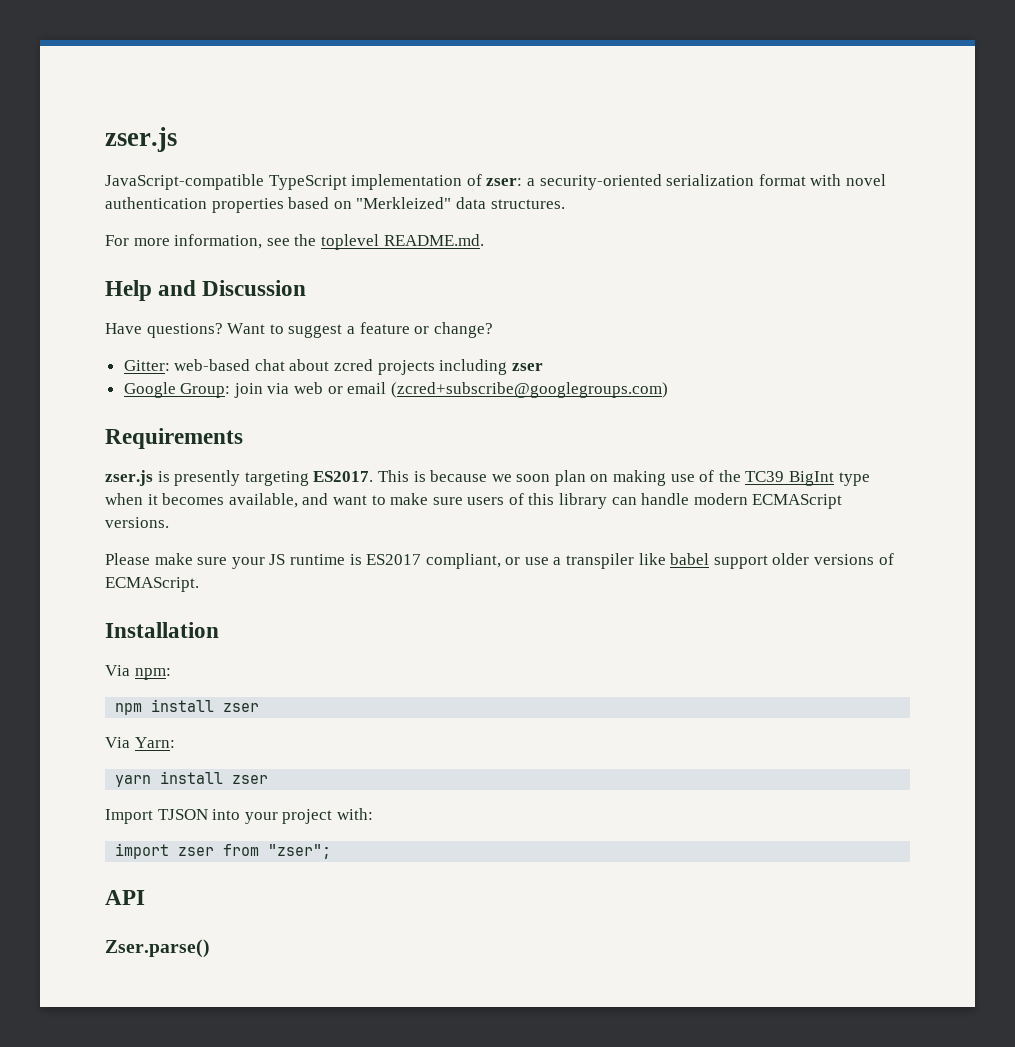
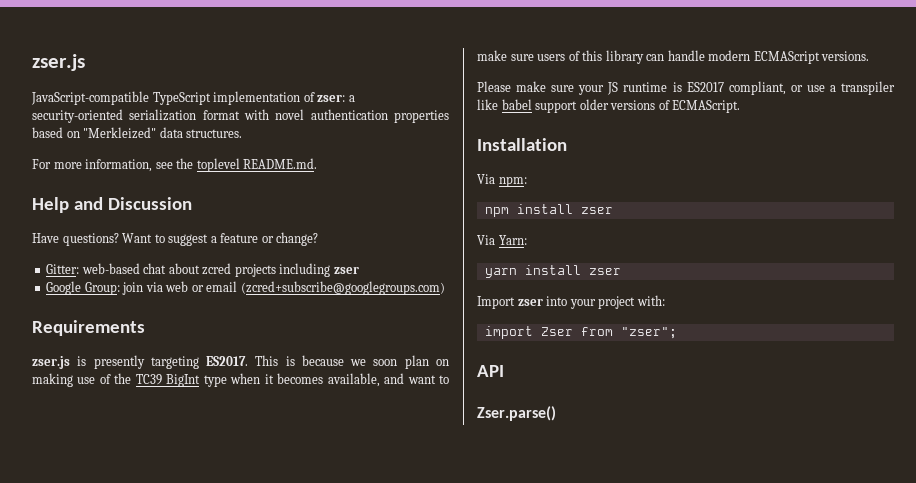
[157,809,208,820] TJSON -> [517,299,543,306] zser
[178,847,215,856] zser -> [540,327,573,336] Zser

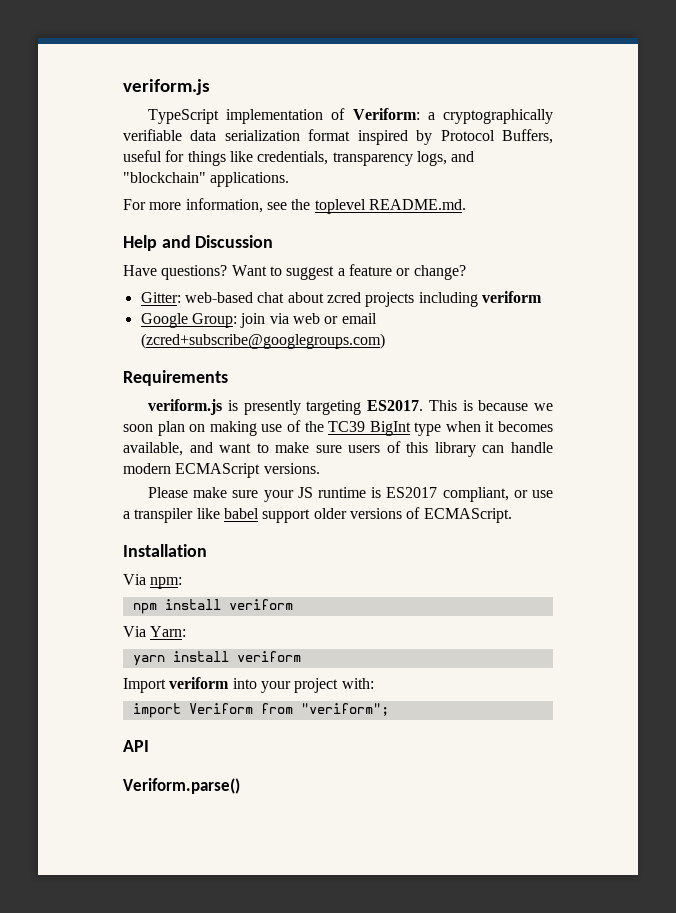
[32,54,85,71] [31,91,149,105] zser.js // JavaScript-compatible -> [123,79,210,95] veriform.js //
[317,95,355,102] [32,109,449,123] [32,127,243,139] zser: a security-oriented serialization format with novel authentication properties based on "Merkleized" data structures. -> [352,108,553,124] [123,129,553,145] [123,150,475,166] [123,172,290,187] Veriform: a cryptographically verifiable data serialization format inspired by Protocol Buffers, useful for things like credentials, transparency logs, and "blockchain" applications.
[333,267,359,274] zser -> [481,291,542,303] veriform
[32,356,70,369] zser.js -> [147,399,222,415] veriform.js
[580,207,613,214] zser -> [228,599,293,610] veriform
[588,268,621,275] zser -> [236,651,301,662] veriform
[517,299,543,306] zser -> [169,677,230,689] veriform
[540,327,677,339] Zser from "zser"; -> [188,703,389,716] Veriform from "veriform";
[477,406,556,421] Zser.parse() -> [123,778,240,794] Veriform.parse()

